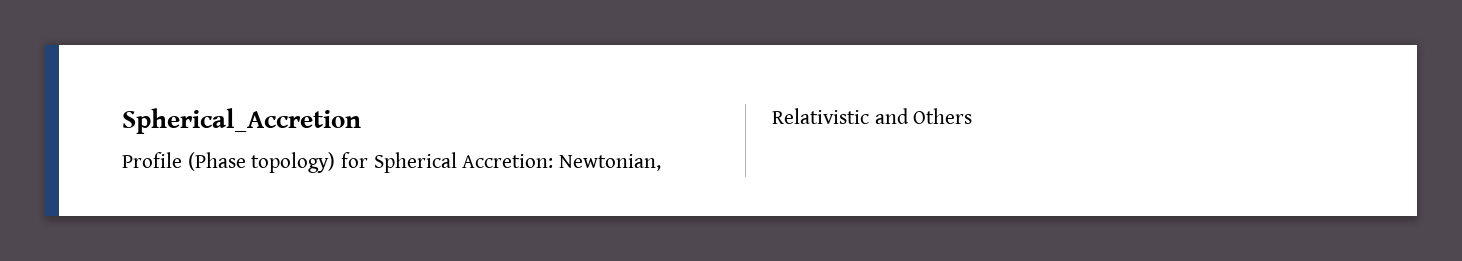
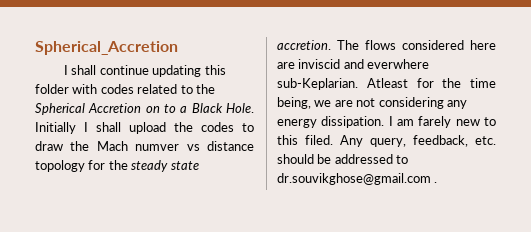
[122,152,662,173] [772,108,973,124] Profile (Phase topology) for Spherical Accretion: Newtonian, Relativistic and Others -> [64,65,226,77] [35,84,215,94] [35,103,255,115] [35,122,254,134] [35,141,254,151] [35,160,199,172] [277,40,496,50] [277,59,430,69] [277,78,496,90] [277,97,467,109] [277,116,496,128] [277,135,496,147] [277,154,409,164] [277,173,438,185] I shall continue updating this folder with codes related to the Spherical Accretion on to a Black Hole. Initially I shall upload the codes to draw the Mach numver vs distance topology for the steady state accretion. The flows considered here are inviscid and everwhere sub-Keplarian. Atleast for the time being, we are not considering any energy dissipation. I am farely new to this filed. Any query, feedback, etc. should be addressed to dr.souvikghose@gmail.com .

